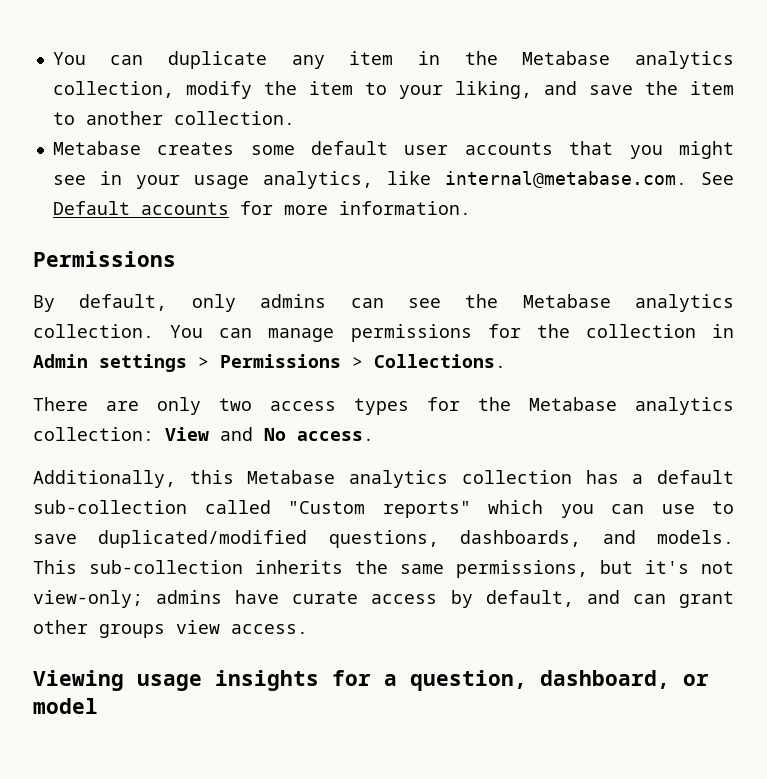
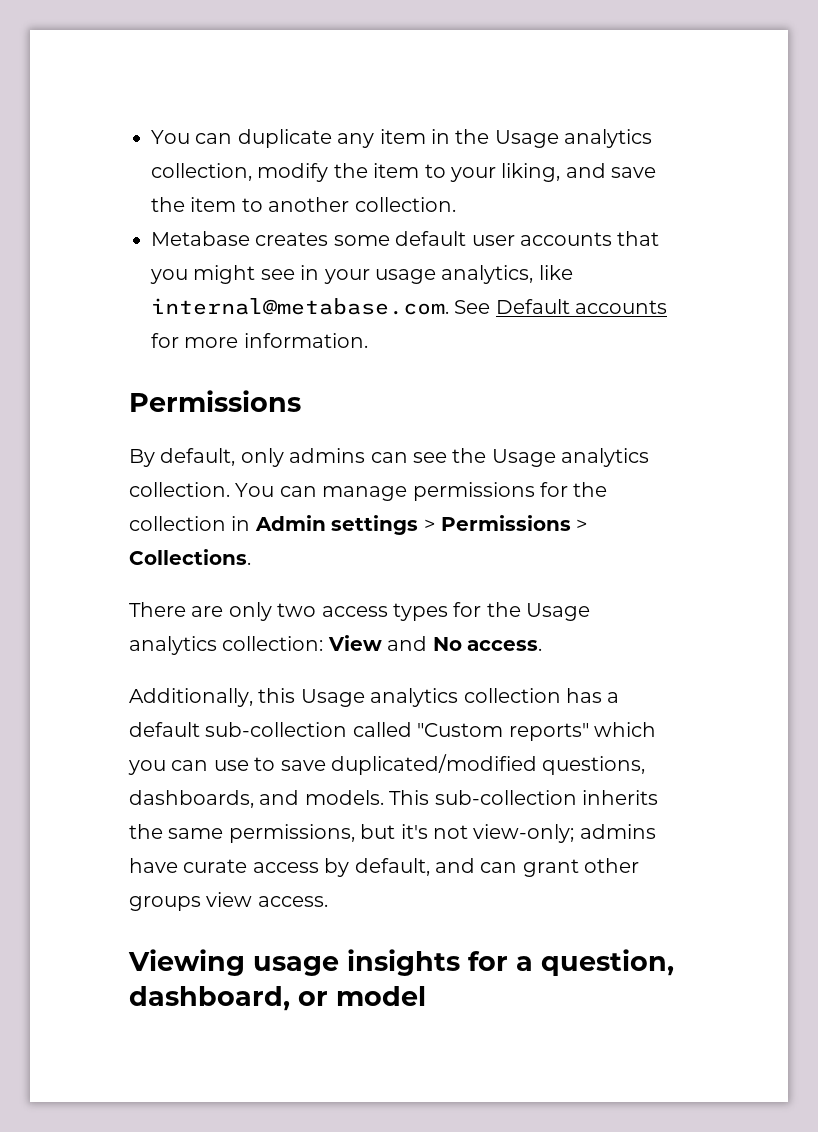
[522,51,611,65] Metabase -> [494,130,559,148] Usage
[522,294,611,308] Metabase -> [491,449,556,467] Usage
[529,397,617,411] Metabase -> [526,603,591,621] Usage
[247,470,336,484] Metabase -> [300,689,365,707] Usage

